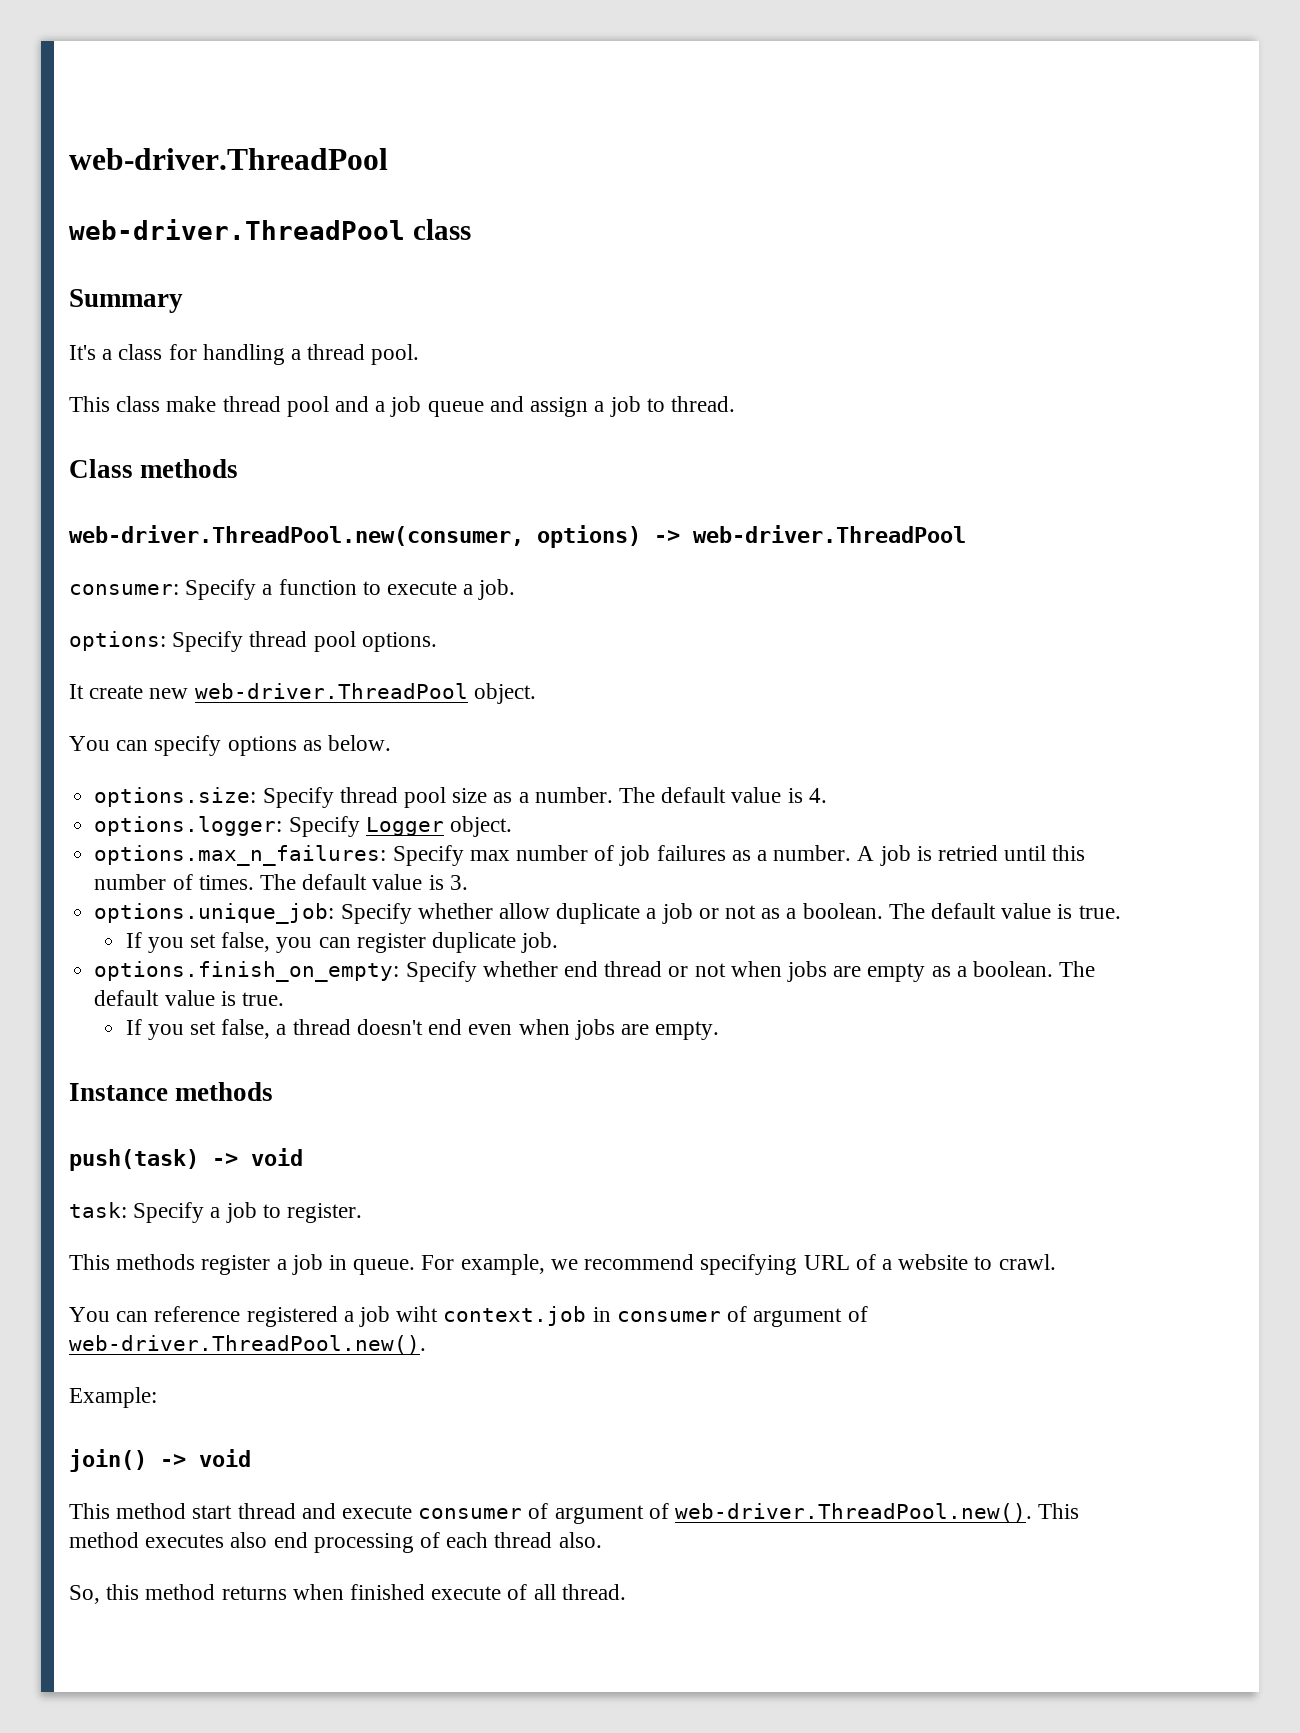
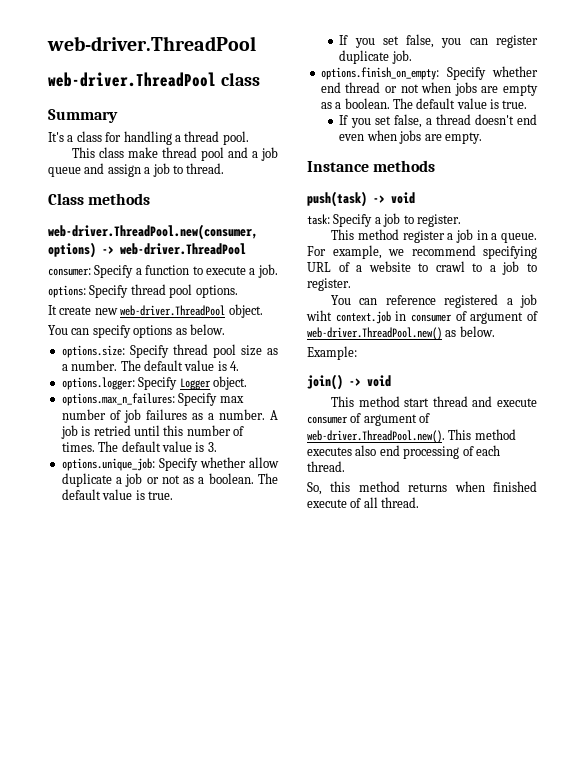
[116,1254,196,1270] methods -> [357,229,399,240] method
(348, 1262) none -> [491,233,498,240] a
[998,1254,1056,1270] crawl. -> [435,261,537,275] [307,278,351,291] crawl to a job to register.
[69,1335,426,1354] web-driver.ThreadPool.new(). -> [307,326,495,340] web-driver.ThreadPool.new() as below.
[494,1532,602,1548] thread also. -> [307,461,345,472] thread.

